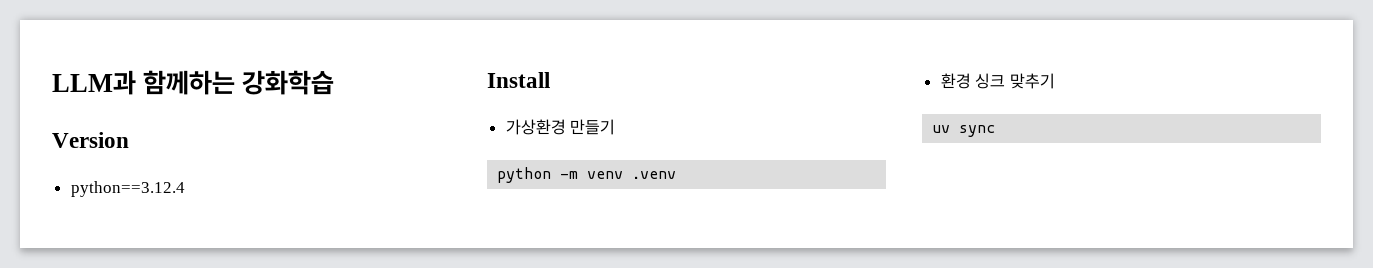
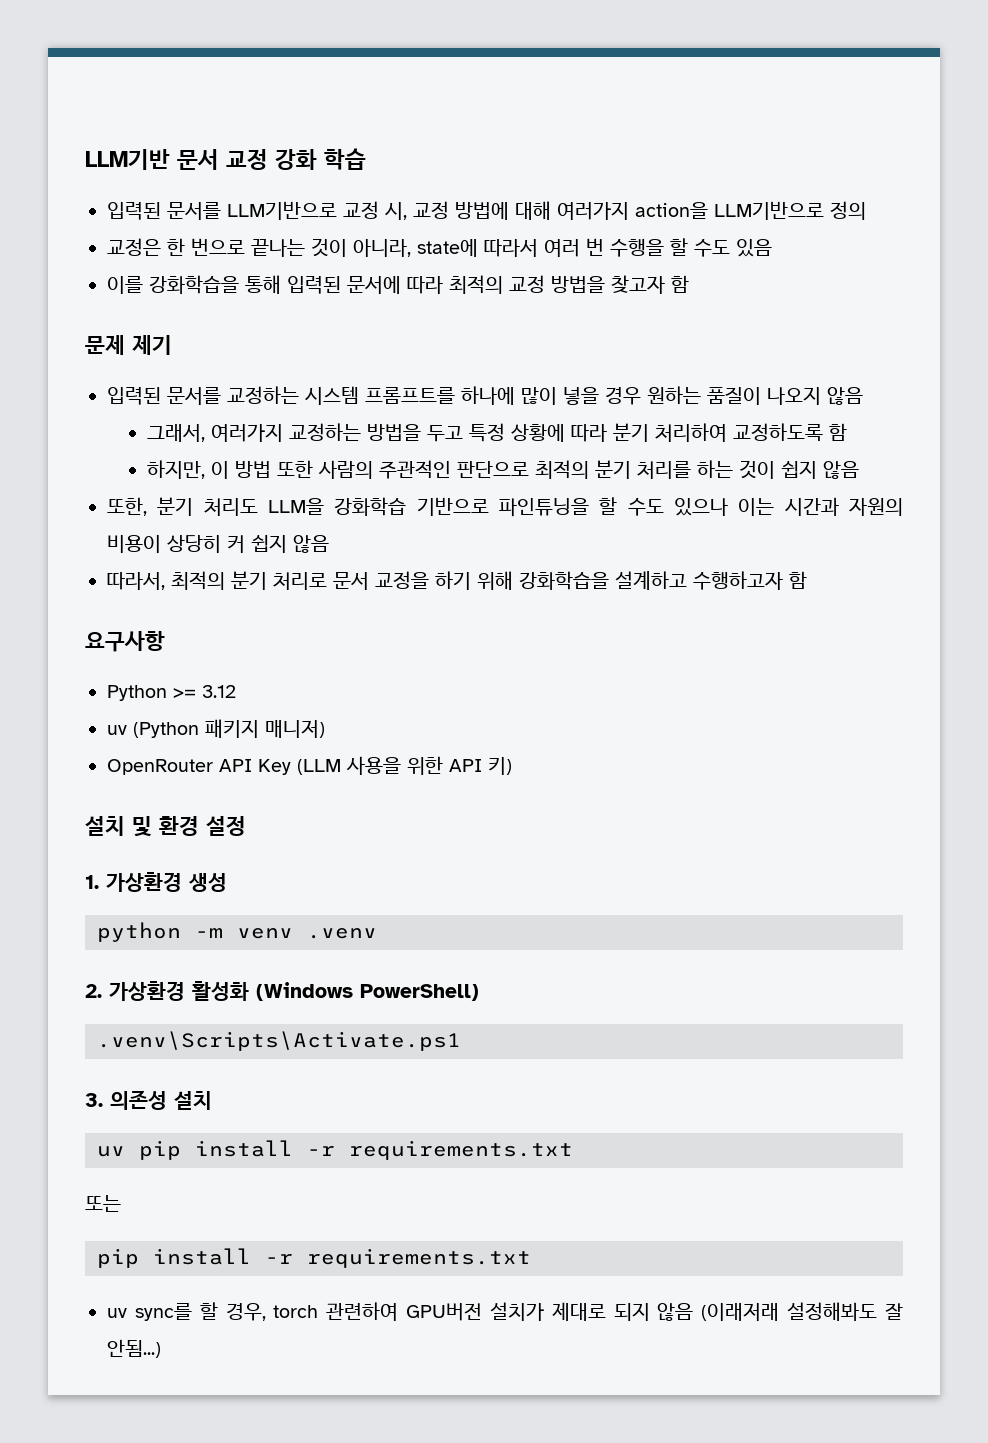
[52,70,335,95] [52,132,129,148] [70,181,185,197] [487,72,550,88] [505,119,616,135] [497,167,677,183] [940,73,1055,89] [932,125,996,137] LLM과 함께하는 강화학습 // Version // python==3.12.4 // Install // 가상환경 만들기 // python -m venv .venv // 환경 싱크 맞추기 // uv sync -> [85,148,366,170] [107,201,866,220] [107,238,772,257] [107,275,689,294] [85,335,172,355] [107,386,863,405] [146,423,847,442] [146,460,859,479] [107,497,904,517] [107,535,329,553] [107,571,807,590] [85,631,165,652] [107,685,236,701] [107,719,325,738] [107,756,512,775] [85,816,246,837] [85,872,227,892] [97,922,377,942] [85,981,479,1001] [97,1031,461,1051] [85,1090,212,1110] [97,1140,573,1160] [85,1195,121,1212] [97,1248,531,1268] [107,1302,903,1321] [107,1339,161,1358] LLM기반 문서 교정 강화 학습 // 입력된 문서를 LLM기반으로 교정 시, 교정 방법에 대해 여러가지 action을 LLM기반으로 정의 // 교정은 한 번으로 끝나는 것이 아니라, state에 따라서 여러 번 수행을 할 수도 있음 // 이를 강화학습을 통해 입력된 문서에 따라 최적의 교정 방법을 찾고자 함 // 문제 제기 // 입력된 문서를 교정하는 시스템 프롬프트를 하나에 많이 넣을 경우 원하는 품질이 나오지 않음 // 그래서, 여러가지 교정하는 방법을 두고 특정 상황에 따라 분기 처리하여 교정하도록 함 // 하지만, 이 방법 또한 사람의 주관적인 판단으로 최적의 분기 처리를 하는 것이 쉽지 않음 // 또한, 분기 처리도 LLM을 강화학습 기반으로 파인튜닝을 할 수도 있으나 이는 시간과 자원의 비용이 상당히 커 쉽지 않음 // 따라서, 최적의 분기 처리로 문서 교정을 하기 위해 강화학습을 설계하고 수행하고자 함 // 요구사항 // Python >= 3.12 // uv (Python 패키지 매니저) // OpenRouter API Key (LLM 사용을 위한 API 키) // 설치 및 환경 설정 // 1. 가상환경 생성 // python -m venv .venv // 2. 가상환경 활성화 (Windows PowerShell) // .venv\Scripts\Activate.ps1 // 3. 의존성 설치 // uv pip install -r requirements.txt // 또는 // pip install -r requirements.txt // uv sync를 할 경우, torch 관련하여 GPU버전 설치가 제대로 되지 않음 (이래저래 설정해봐도 잘 안됨...)

